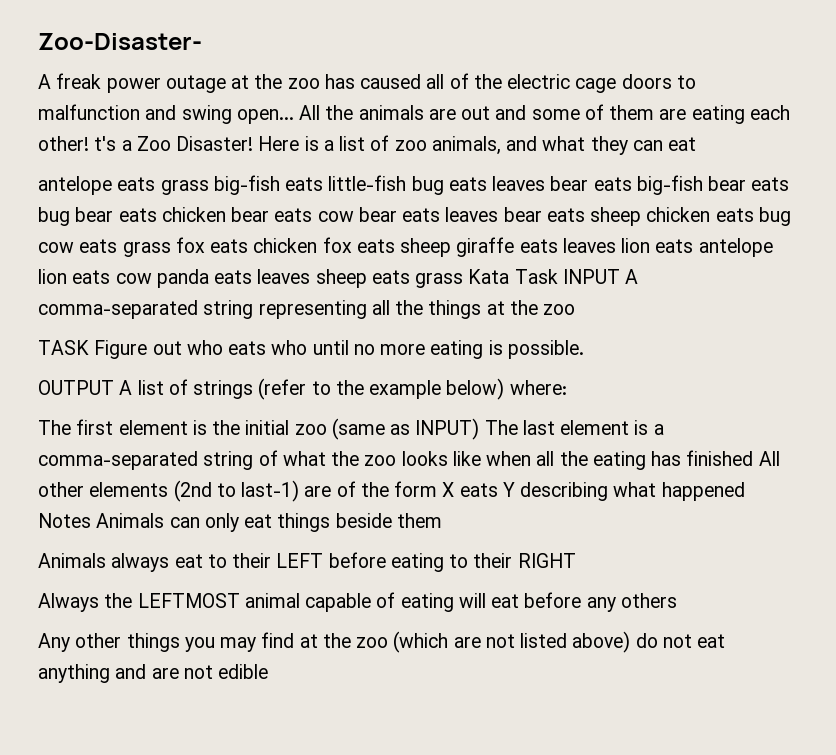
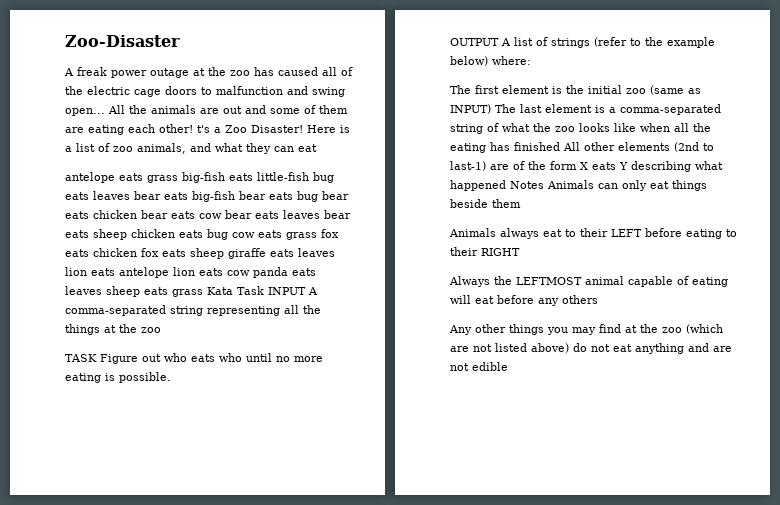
[38,33,202,50] Zoo-Disaster- -> [65,35,180,47] Zoo-Disaster

